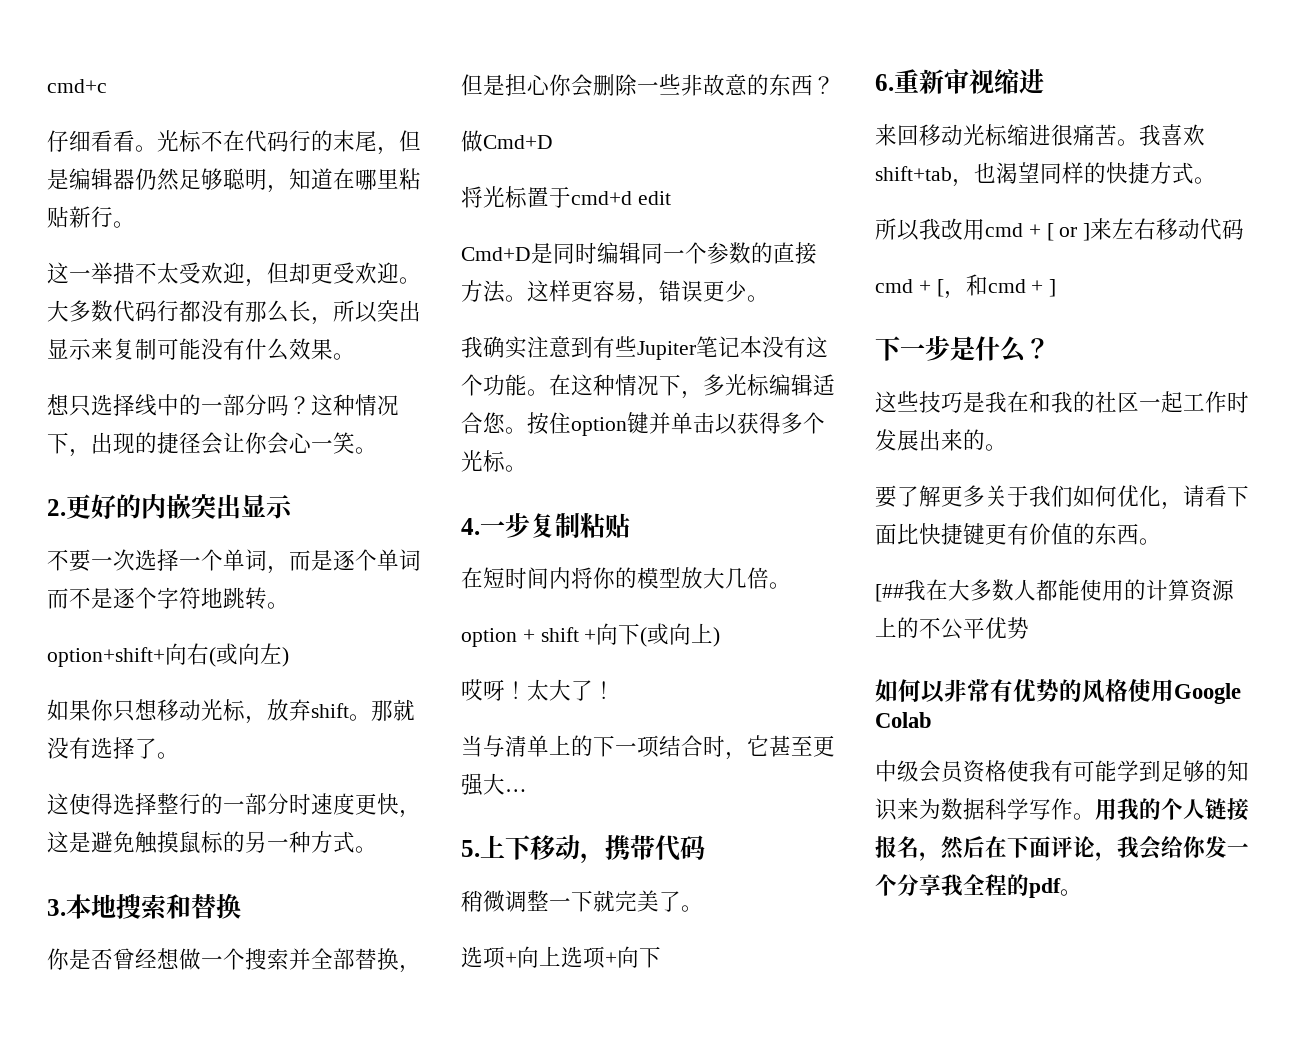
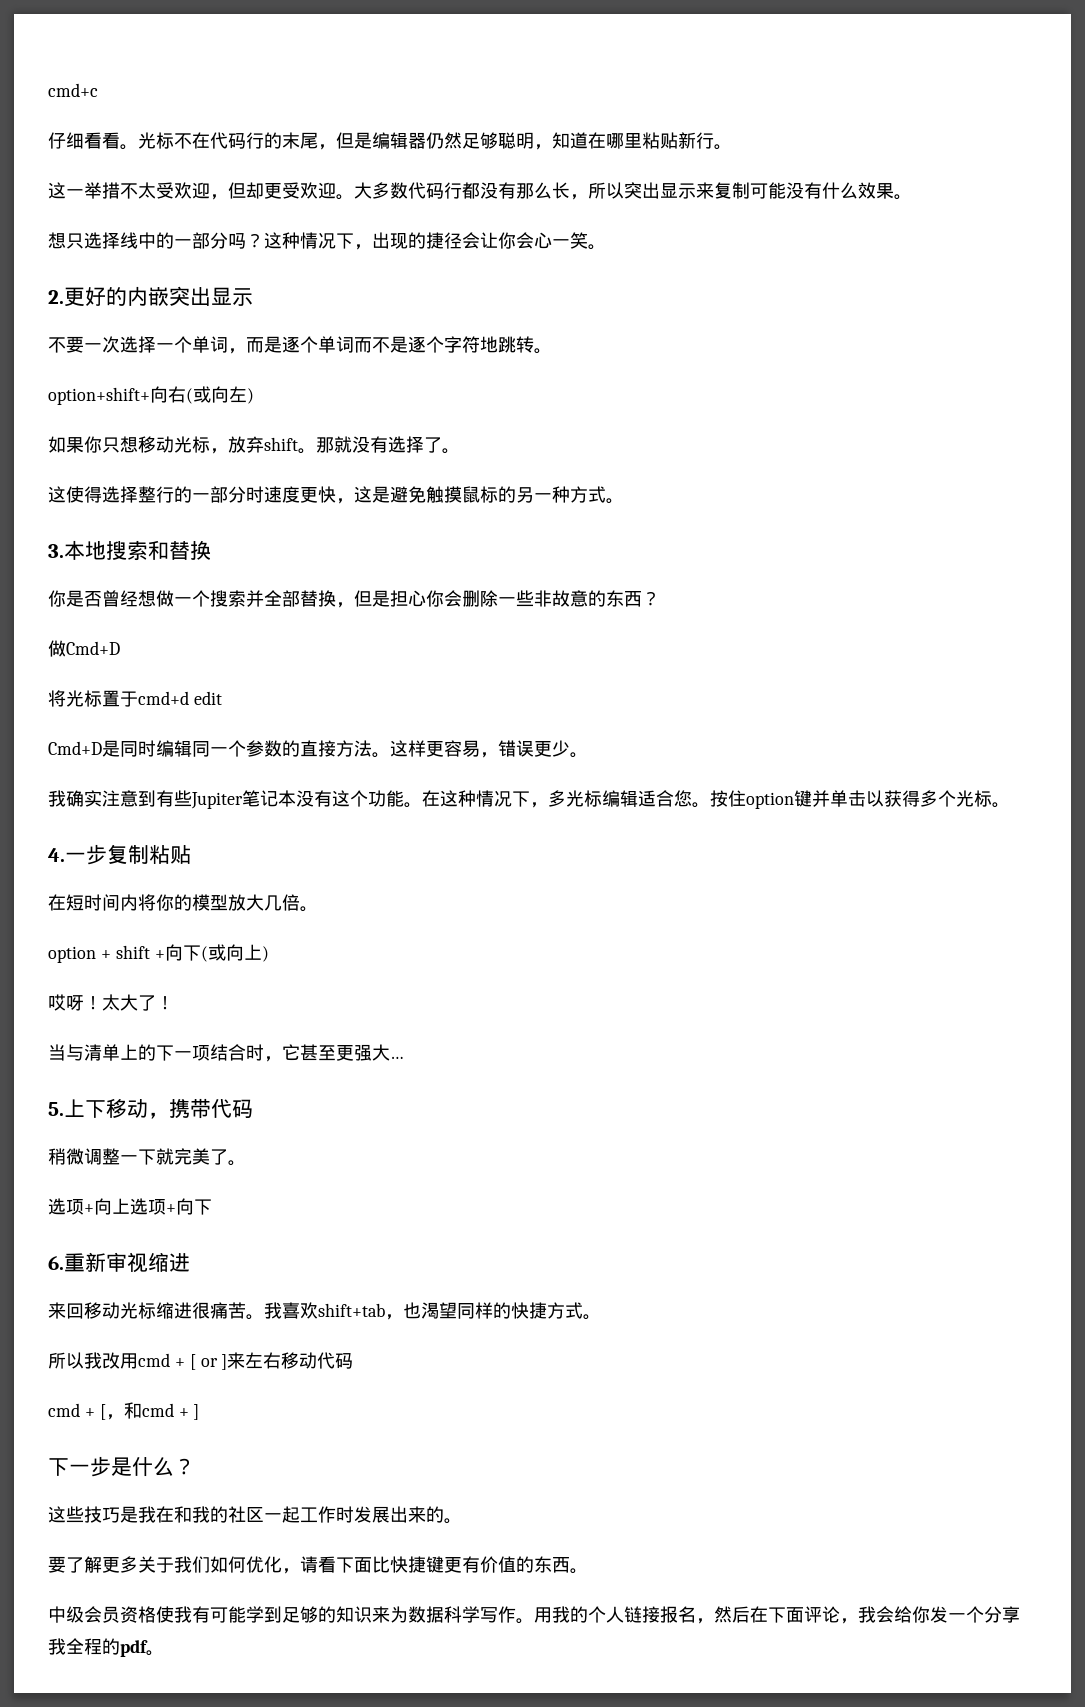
[875,579,1235,602] [875,617,1029,640] [875,679,1241,704] [875,712,932,728] // [##我在大多数人都能使用的计算资源上的不公平优势 // 如何以非常有优势的风格使用Google Colab -> (588, 1571) none

